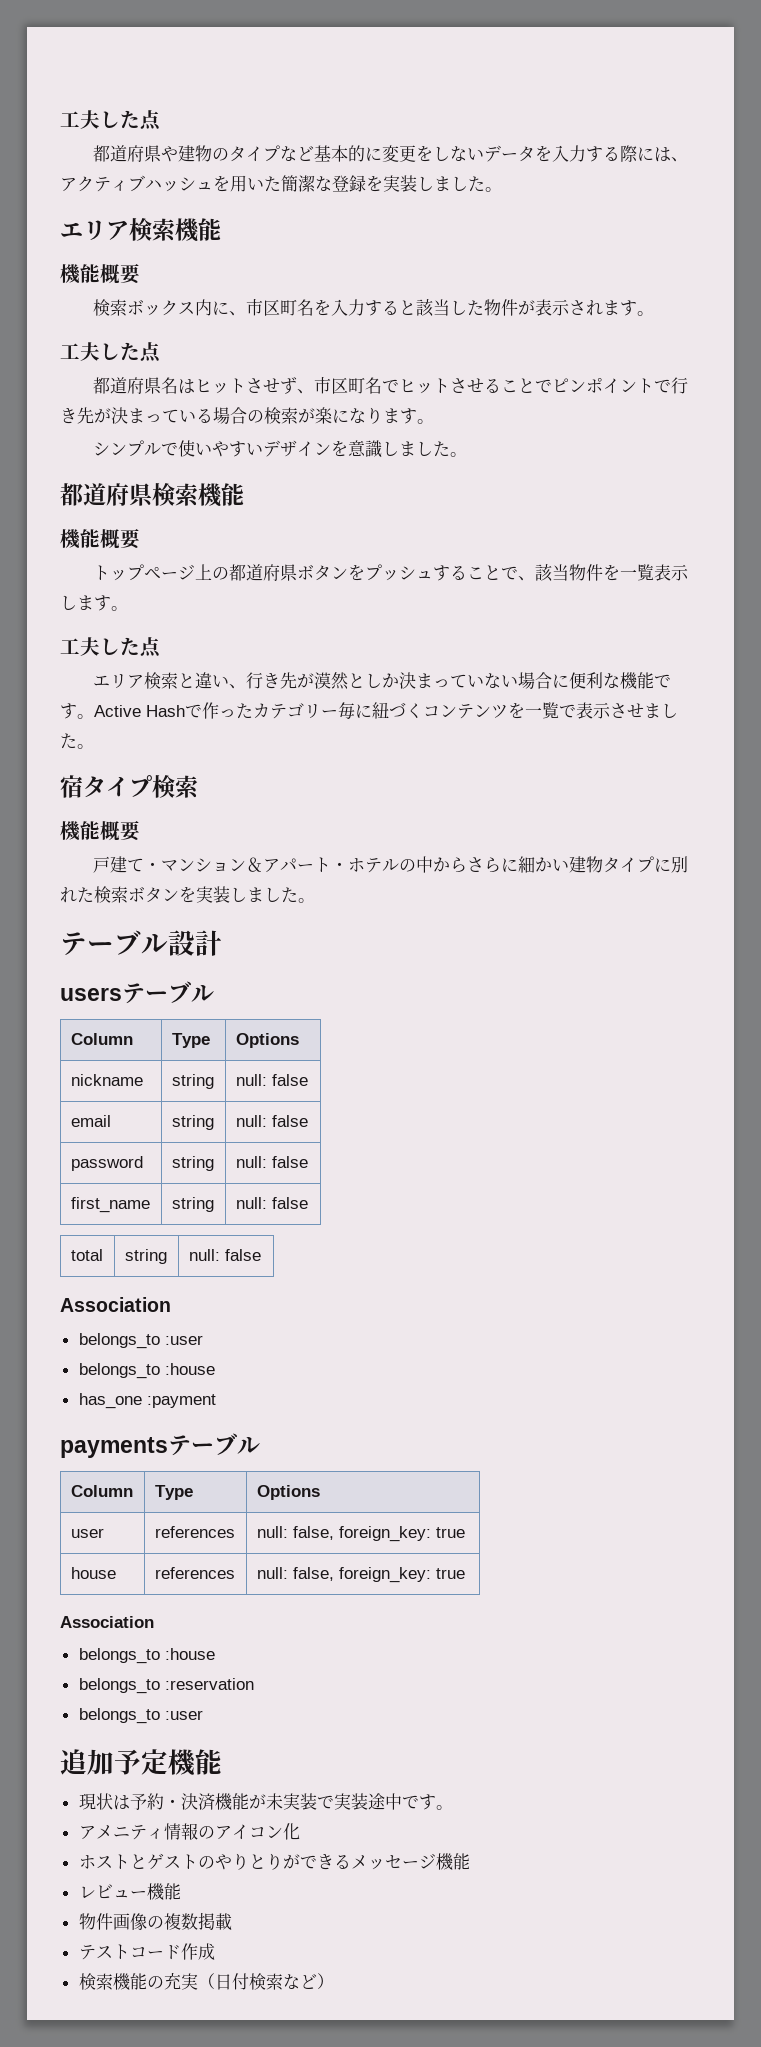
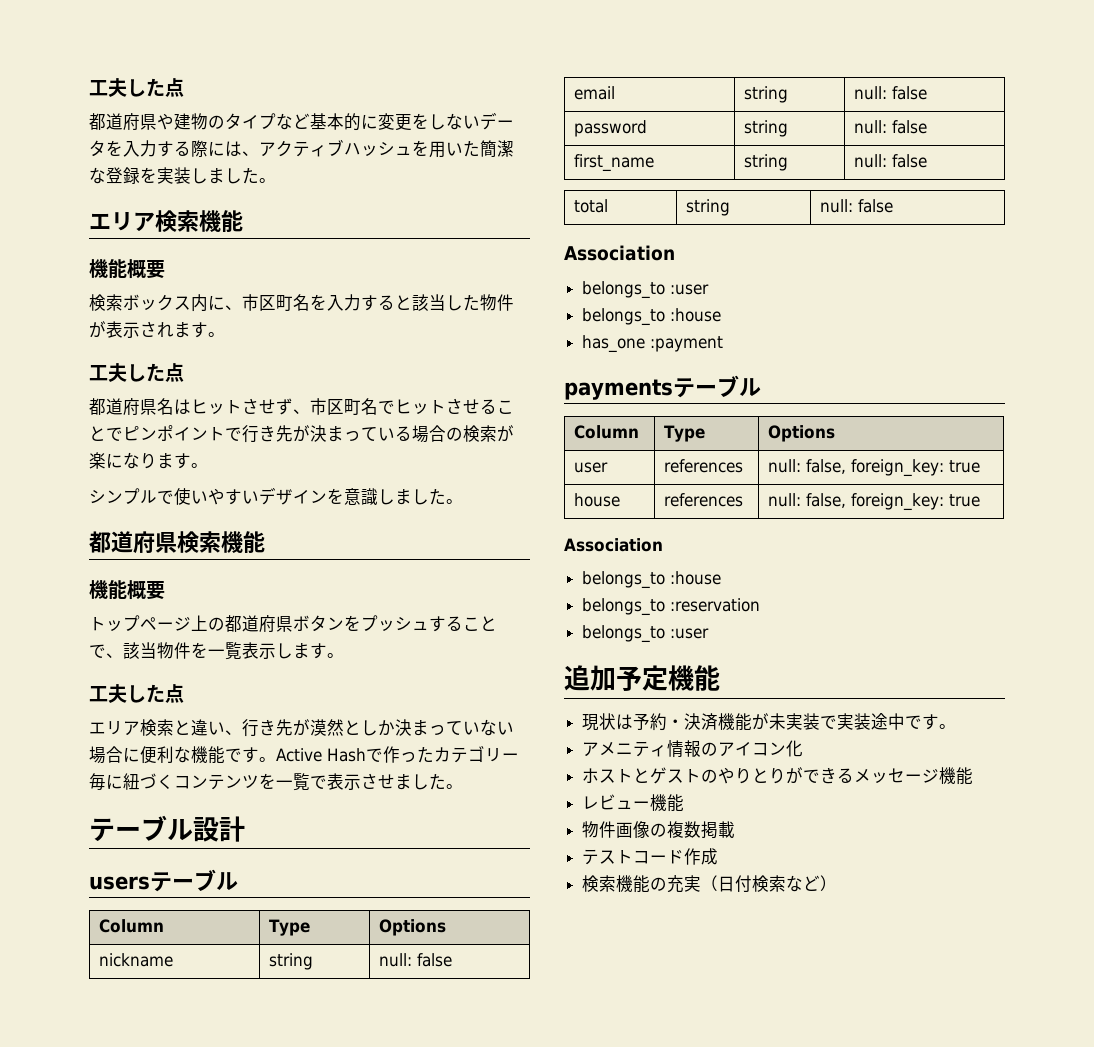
[60,775,198,799] [60,821,140,841] [93,856,689,873] [60,886,315,903] // 宿タイプ検索 // 機能概要 // 戸建て・マンション＆アパート・ホテルの中からさらに細かい建物タイプに別れた検索ボタンを実装しました。 -> (463, 786) none

